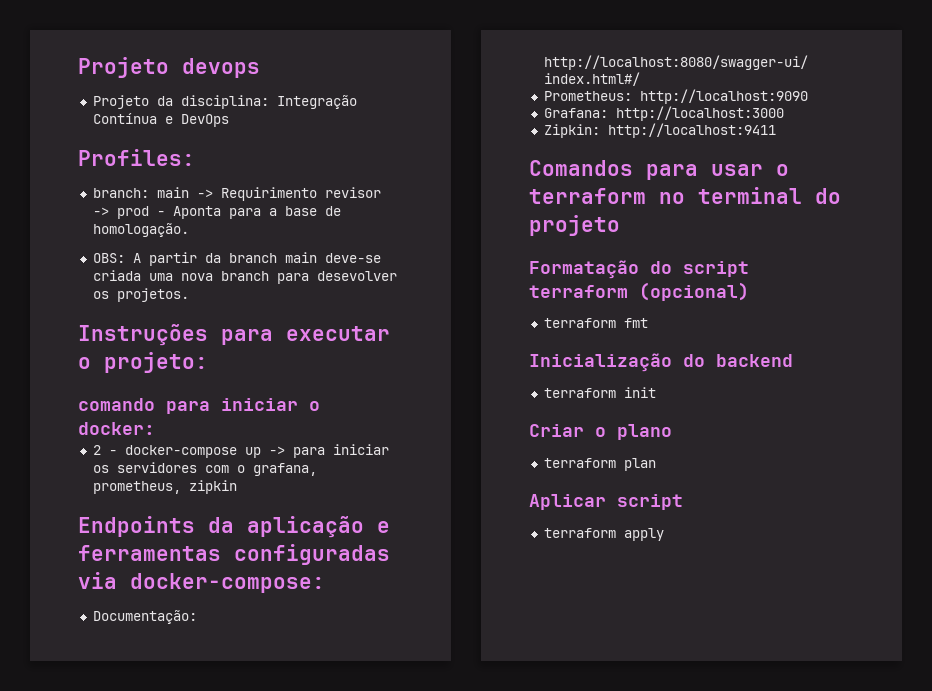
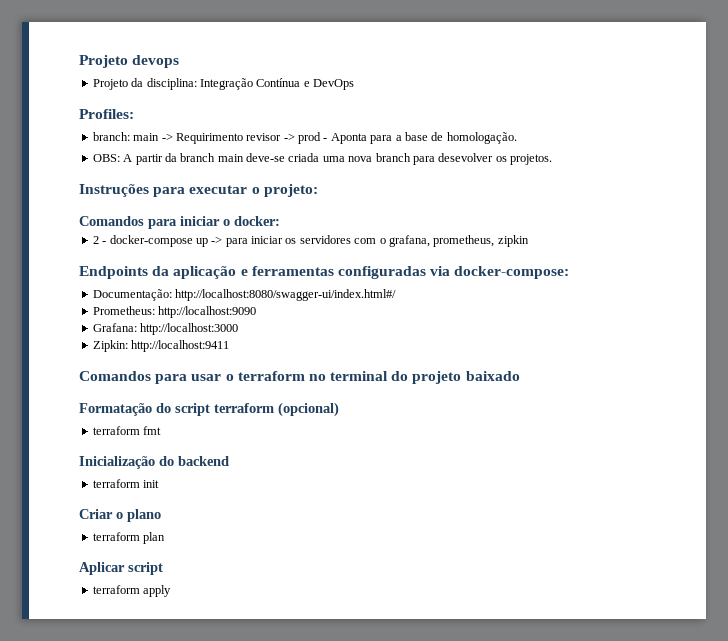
[78,398,155,411] comando -> [79,216,144,226] Comandos
(620, 225) none -> [465,371,520,381] baixado

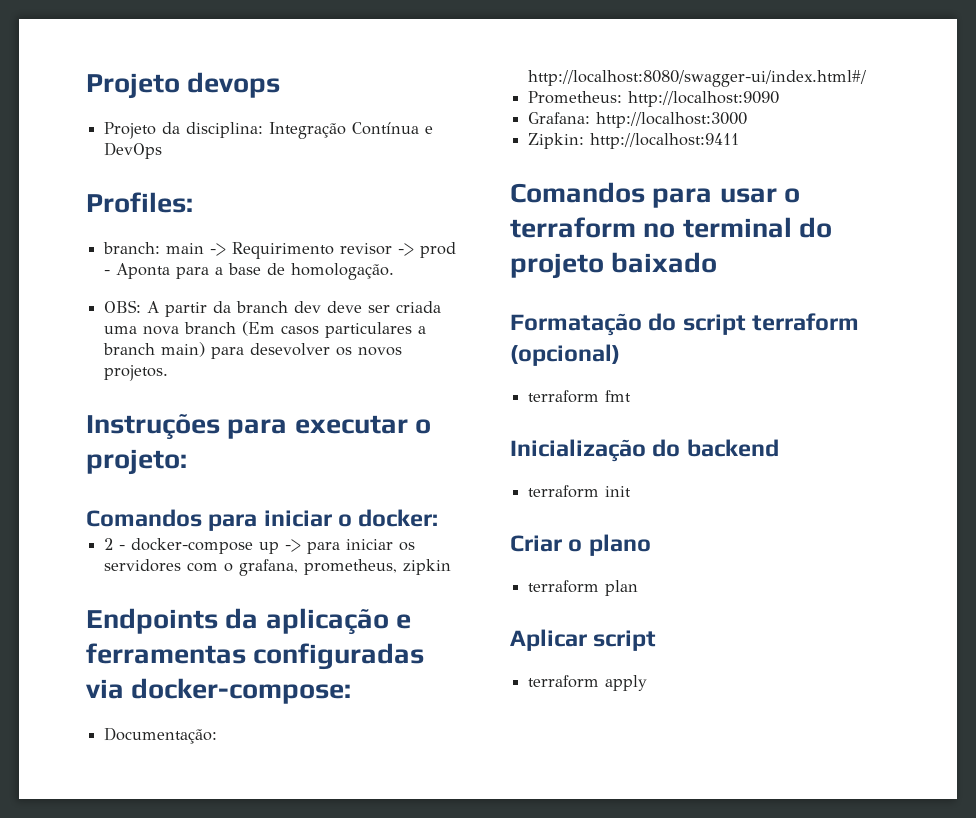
[217,153,285,162] main deve-se -> [294,301,391,313] dev deve ser
(411, 157) none -> [242,321,427,338] [103,342,206,357] (Em casos particulares a branch main)
(507, 159) none -> [358,347,403,356] novos

